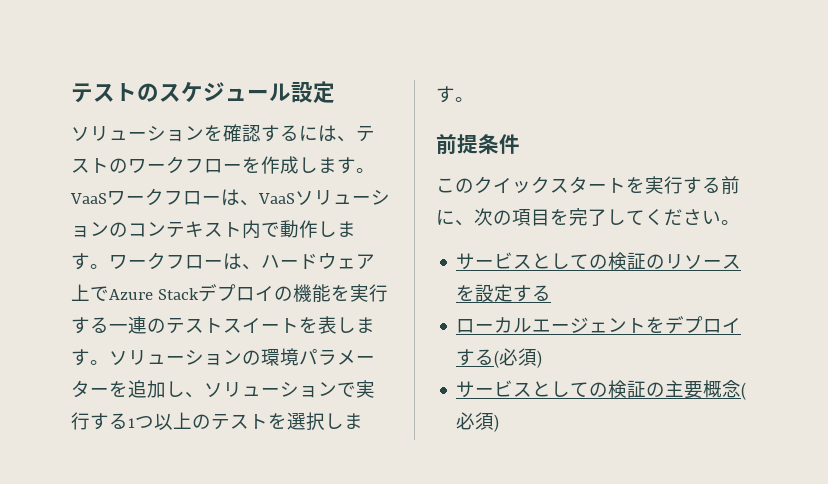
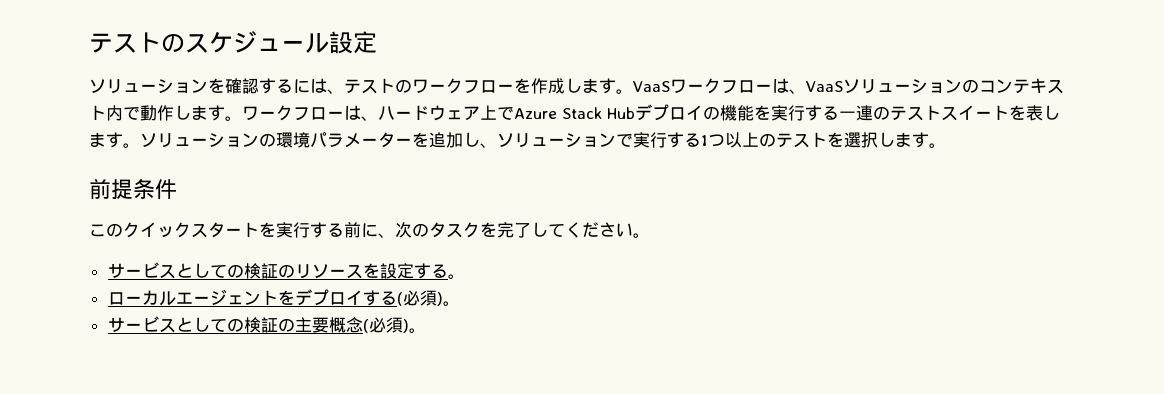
(199, 294) none -> [607,107,635,119] Hub
[512,209,550,226] 項目 -> [429,222,480,238] タスク
(552, 293) none -> [447,274,465,279] 。
(543, 359) none -> [442,301,460,306] 。
(500, 423) none -> [408,328,426,333] 。

